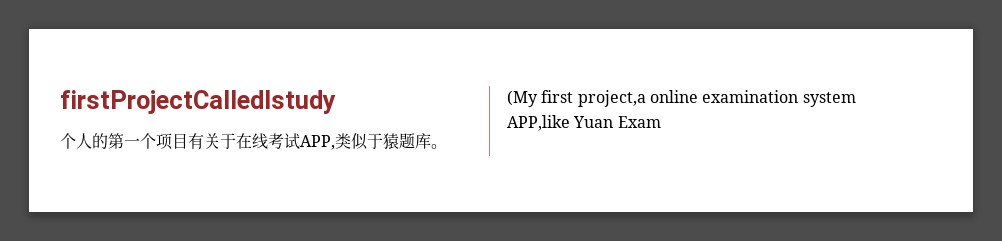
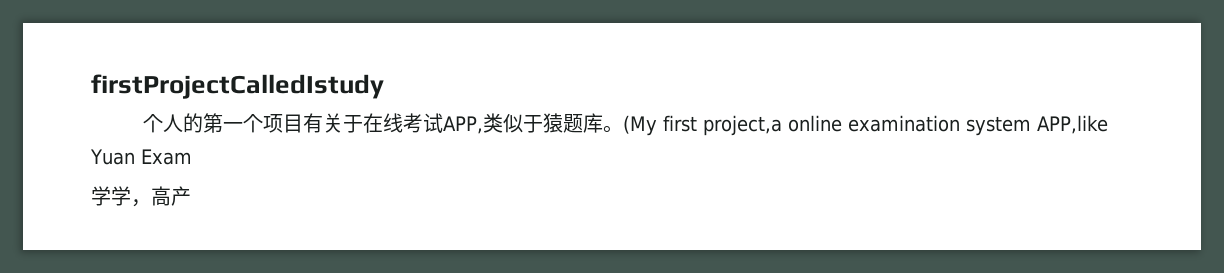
(661, 122) none -> [91,186,191,207] // 学学，高产

